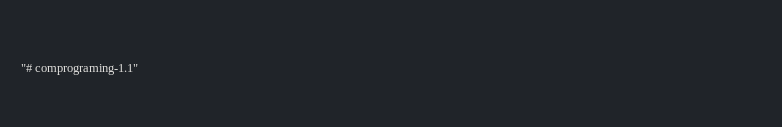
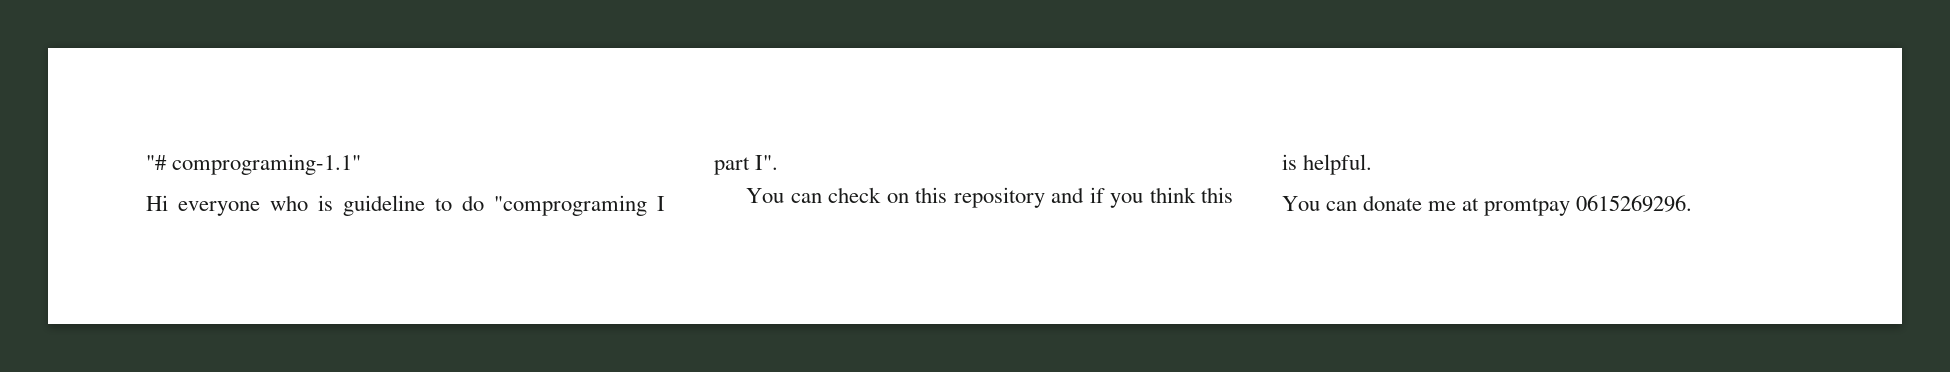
(139, 69) none -> [146,195,665,216] [714,155,779,175] [746,187,1233,208] [1282,154,1373,175] [1282,195,1693,216] // Hi everyone who is guideline to do "comprograming I part I". // You can check on this repository and if you think this is helpful. // You can donate me at promtpay 0615269296.

